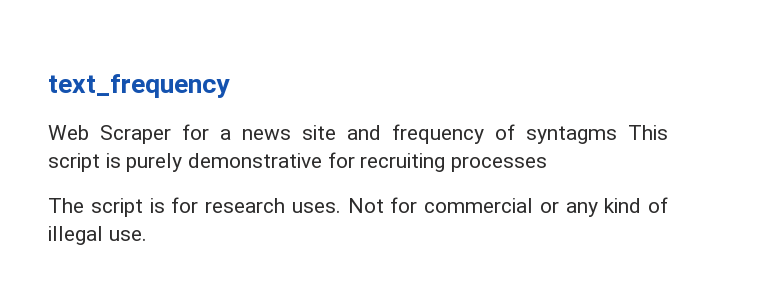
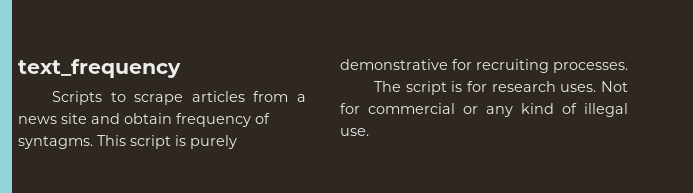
[48,124,209,144] Web Scraper for -> [51,91,289,105] Scripts to scrape articles from
(381, 132) none -> [124,113,172,124] obtain
[526,126,617,144] syntagms -> [18,136,93,149] syntagms.
[451,156,548,172] processes -> [553,62,628,73] processes.

